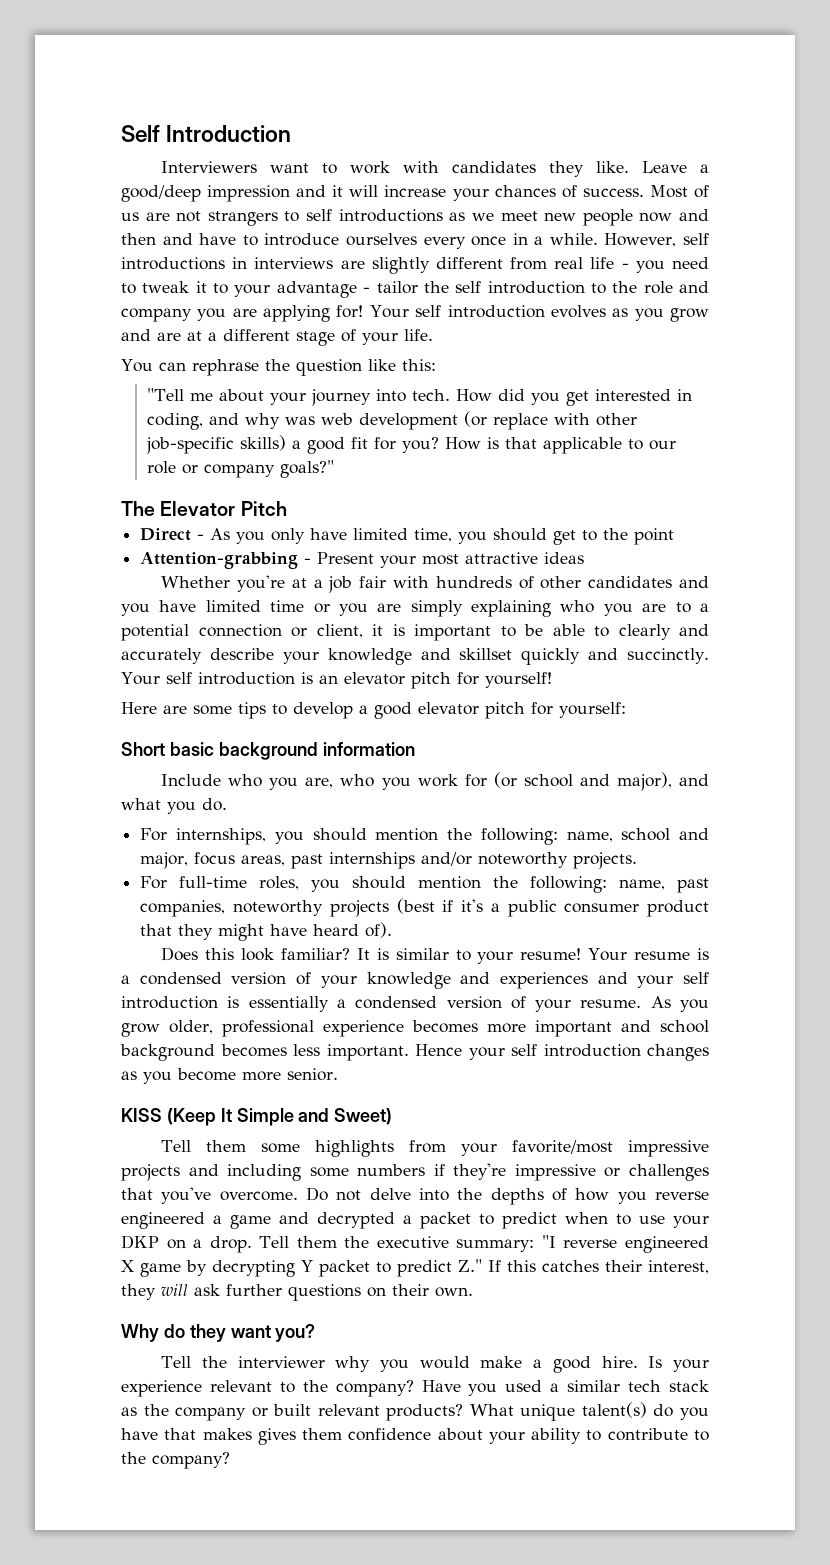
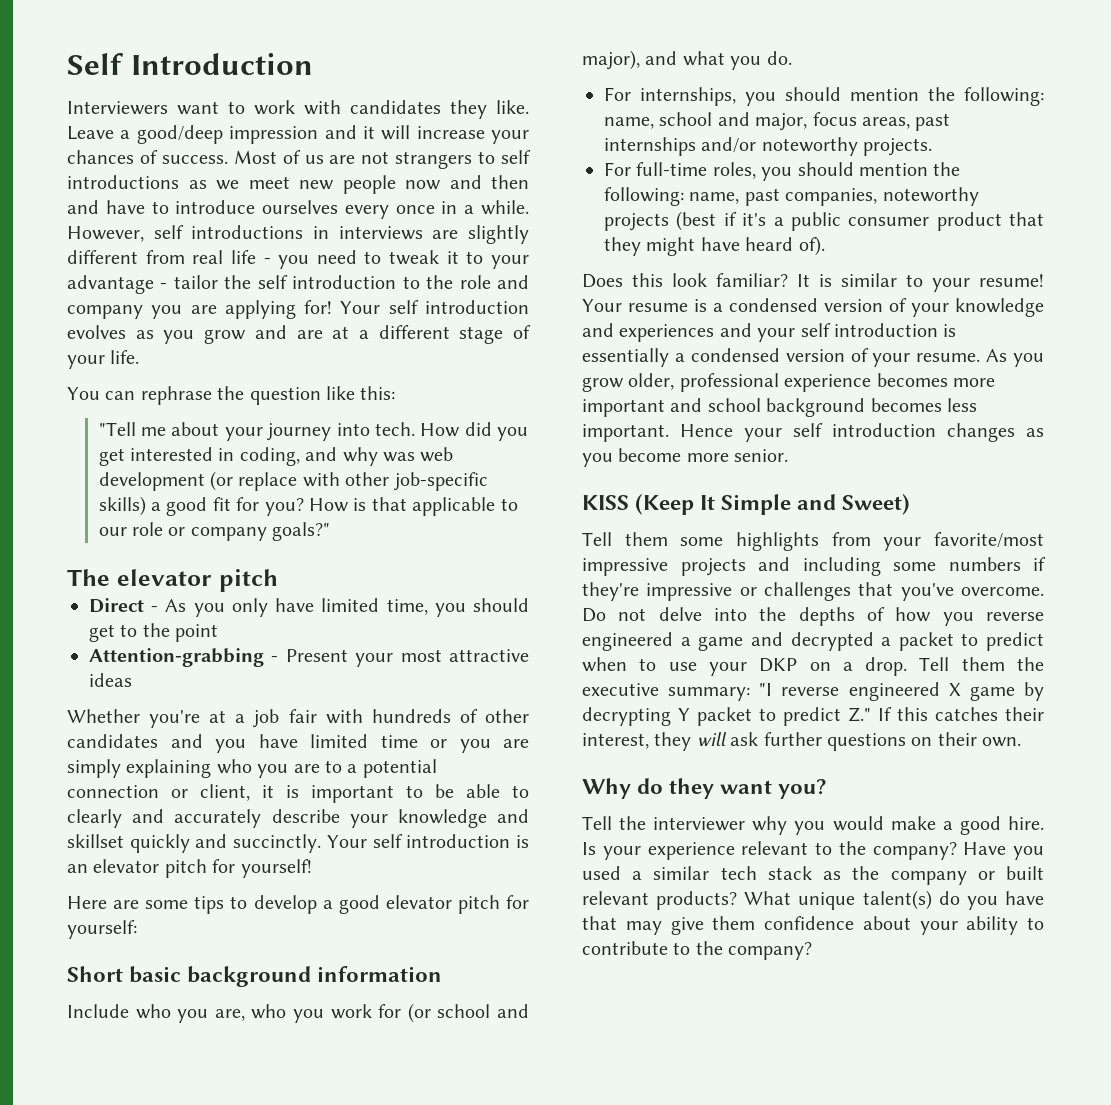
[160,501,287,516] Elevator Pitch -> [116,569,278,592] elevator pitch
[202,1428,296,1445] makes gives -> [625,917,704,935] may give

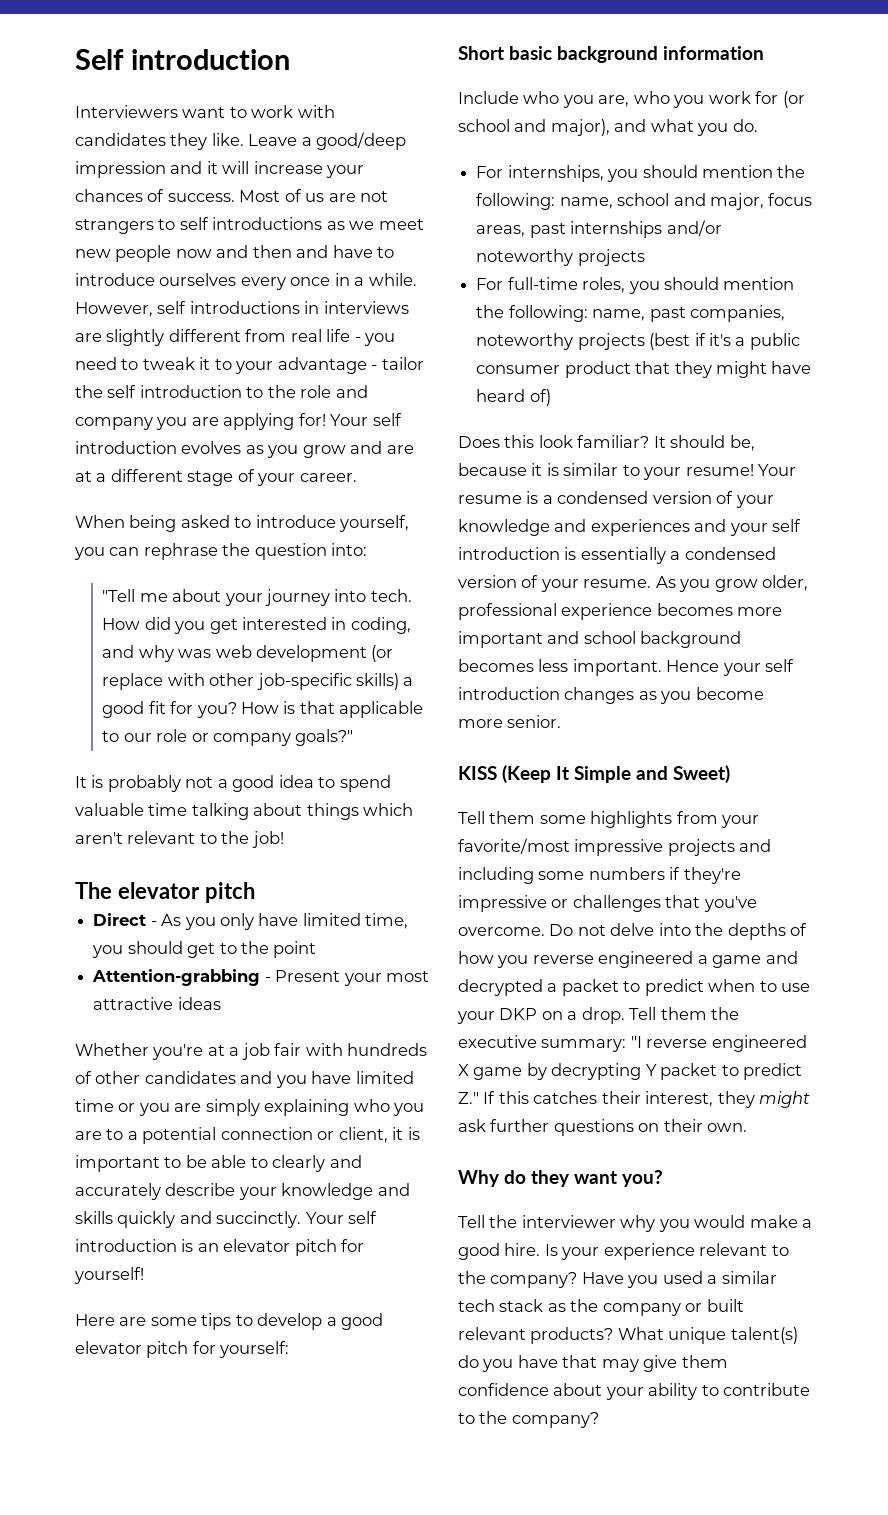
[130,53,313,75] Introduction -> [130,49,290,70] introduction
[110,350,140,364] [67,387,100,400] life. // You -> [299,473,357,482] [75,515,410,532] [74,547,105,560] career. // When being asked to introduce yourself, you
[326,386,396,400] like this: -> [331,543,368,556] into:
(331, 531) none -> [75,775,391,792] [75,803,414,820] [75,831,284,848] // It is probably not a good idea to spend valuable time talking about things which aren't relevant to the job!
[67,834,124,848] skillset -> [75,1211,113,1224] skills
[863,138,933,156] projects. -> [577,249,645,266] projects
[798,236,825,256] of). -> [529,389,551,406] of)
(810, 280) none -> [670,435,755,451] [458,463,543,476] should be, because it
[696,732,727,746] will -> [759,1091,811,1108] might

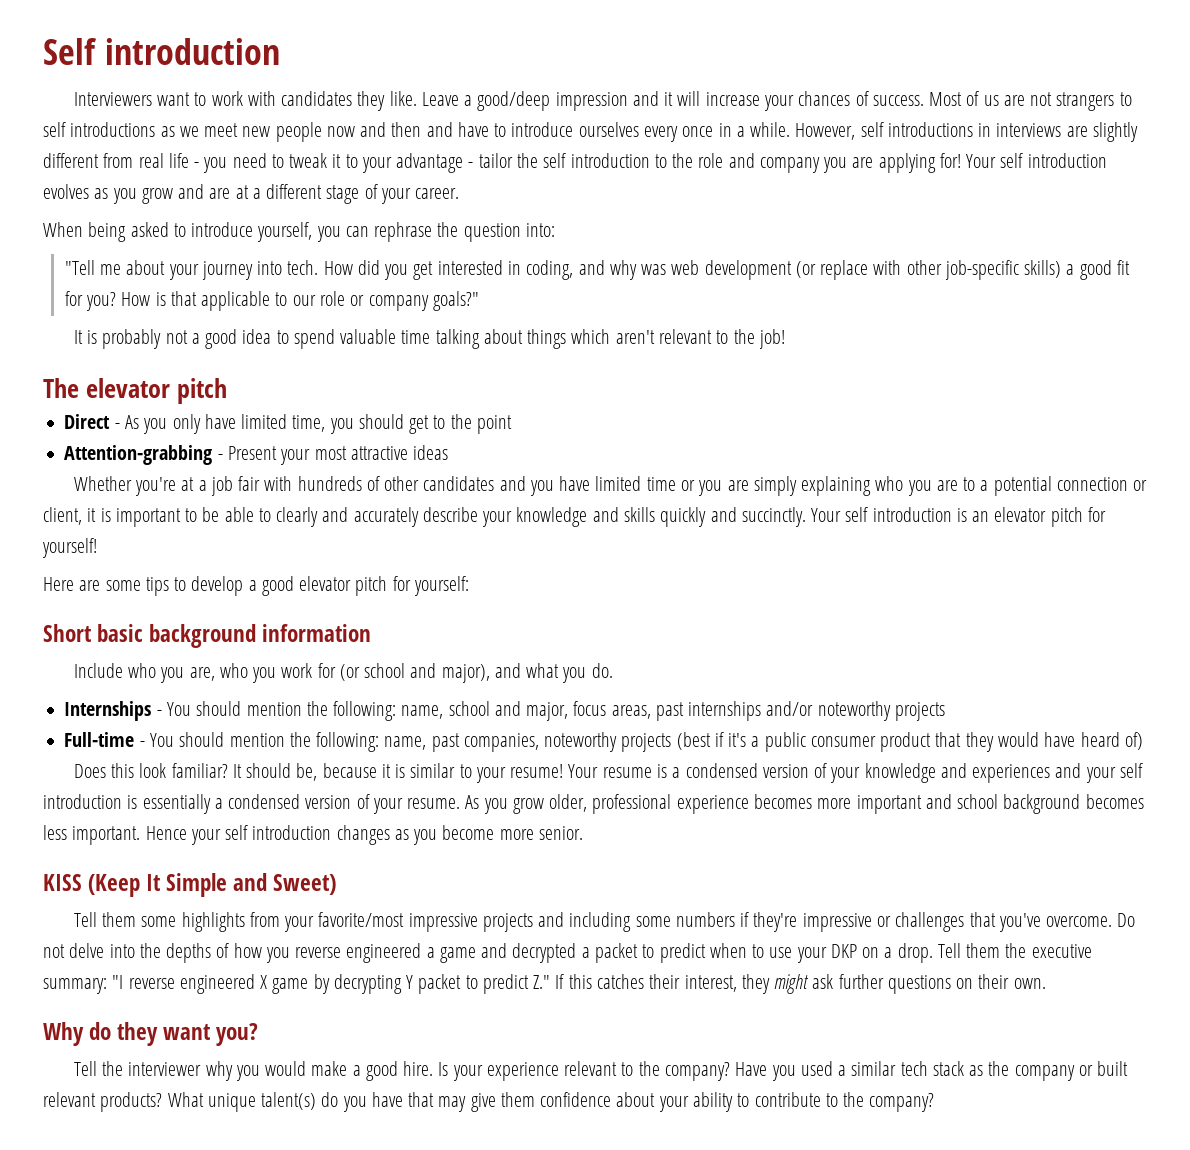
[476,165,639,182] For internships, you -> [64,701,191,721] Internships - You
[476,277,660,294] For full-time roles, you -> [64,732,174,747] Full-time - You
[715,361,767,378] might -> [997,732,1039,747] would

